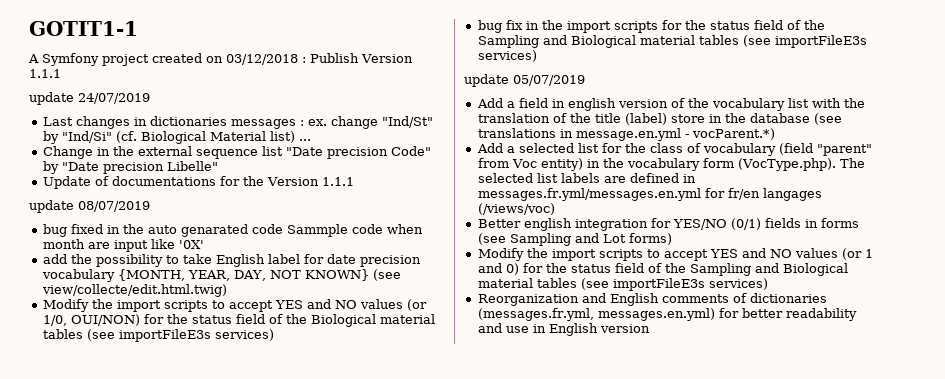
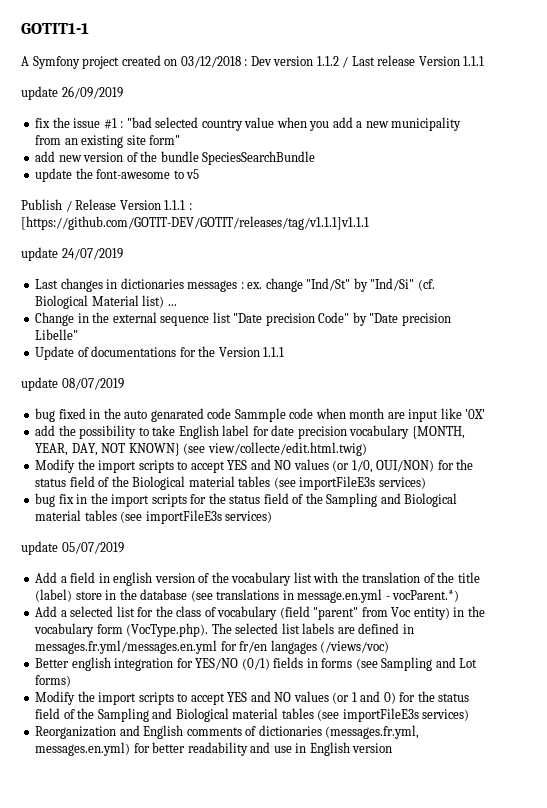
[310,53,413,63] [29,69,61,78] Publish Version 1.1.1 -> [250,55,485,68] [21,86,123,100] [35,117,462,131] [35,135,181,148] [35,151,316,165] [35,168,200,182] [21,199,192,212] [21,216,369,230] Dev version 1.1.2 / Last release Version 1.1.1 // update 26/09/2019 // fix the issue #1 : "bad selected country value when you add a new municipality from an existing site form" // add new version of the bundle SpeciesSearchBundle // update the font-awesome to v5 // Publish / Release Version 1.1.1 : [https://github.com/GOTIT-DEV/GOTIT/releases/tag/v1.1.1]v1.1.1

